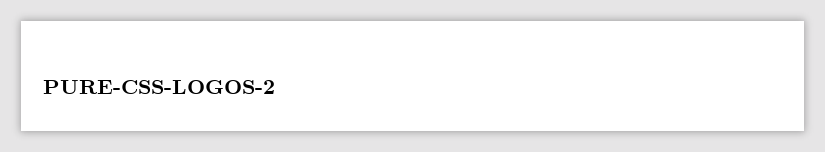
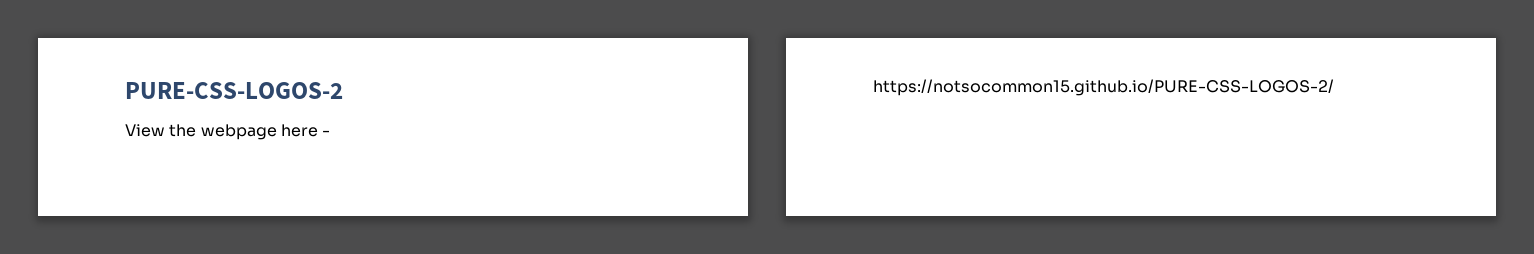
(275, 87) none -> [125,124,331,140] [873,79,1334,96] // View the webpage here - https://notsocommon15.github.io/PURE-CSS-LOGOS-2/

